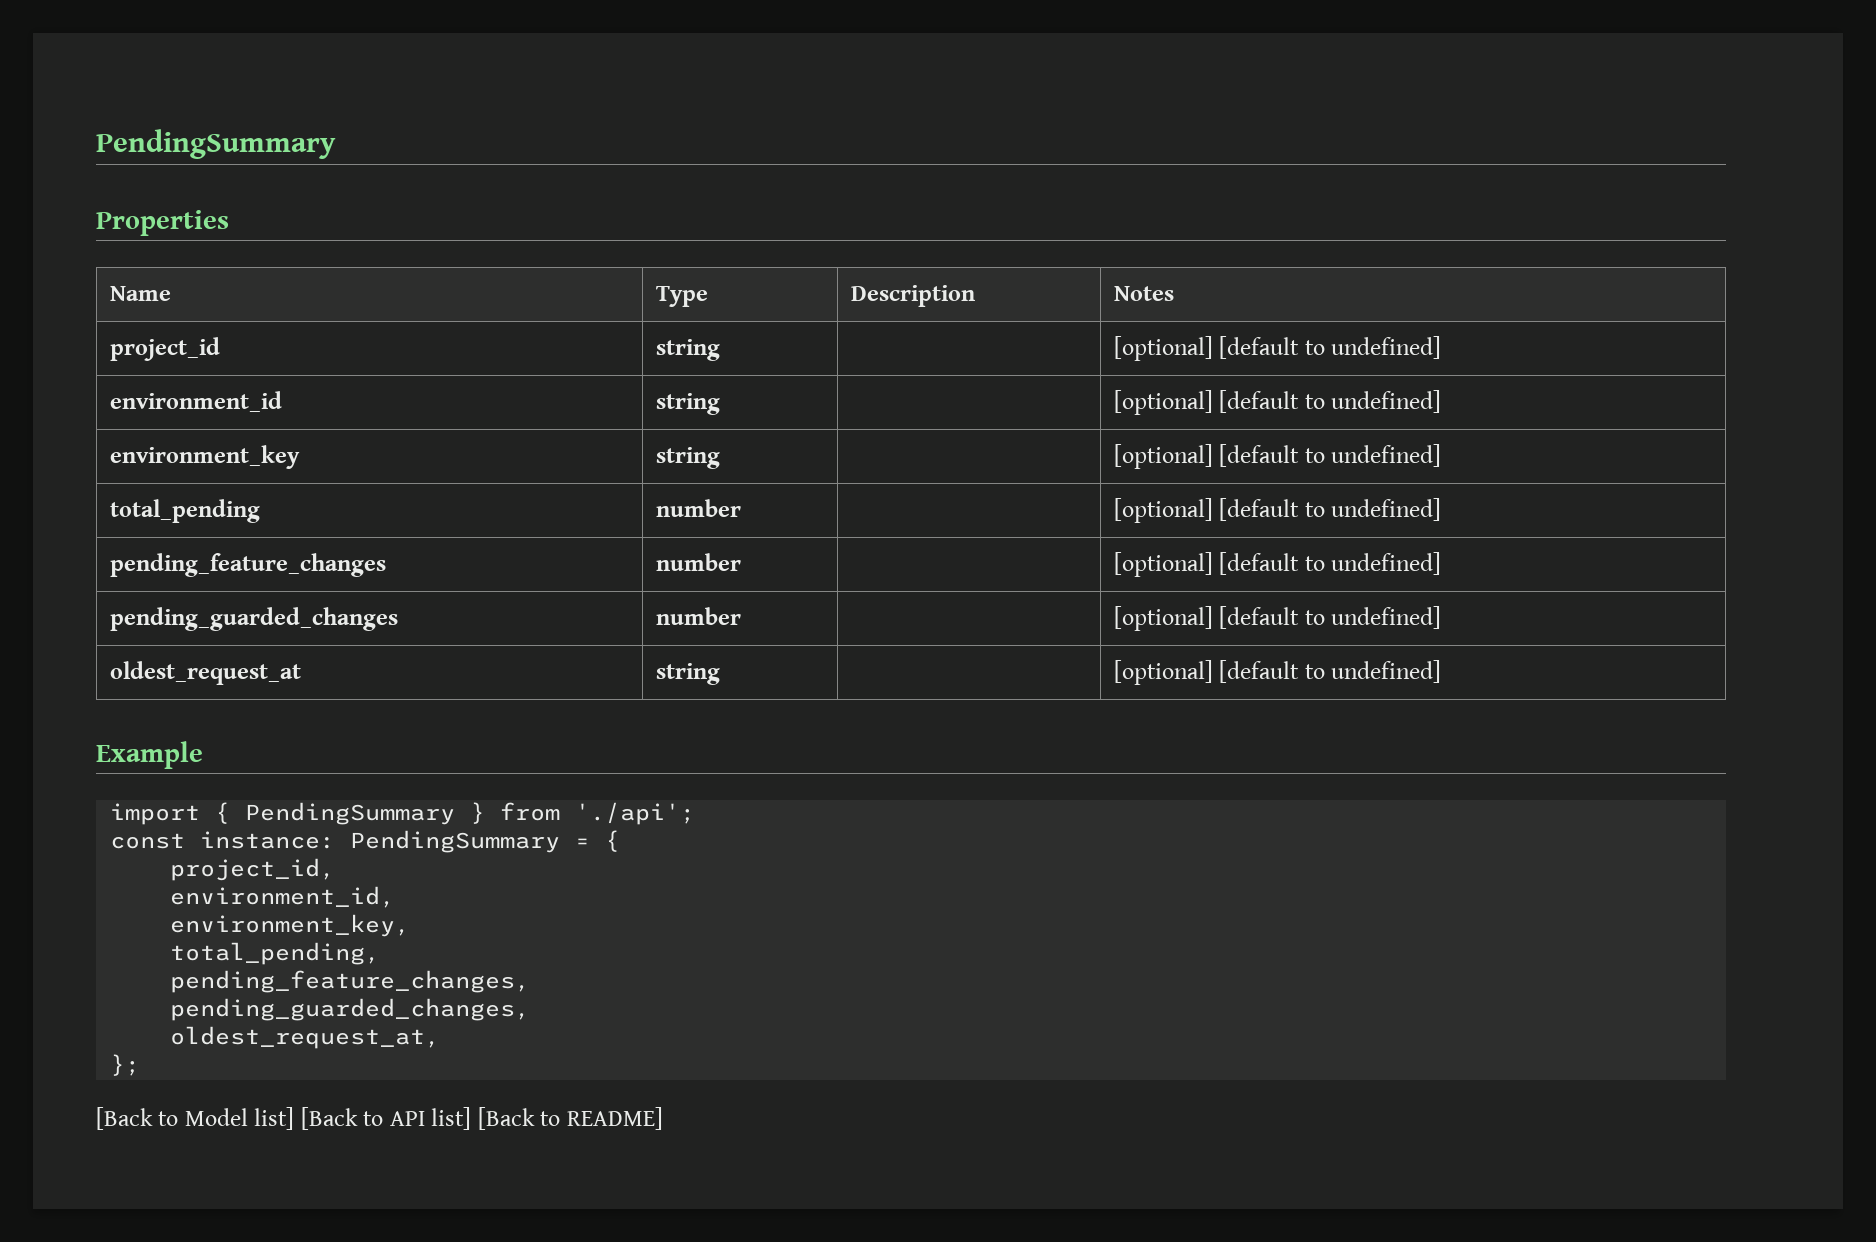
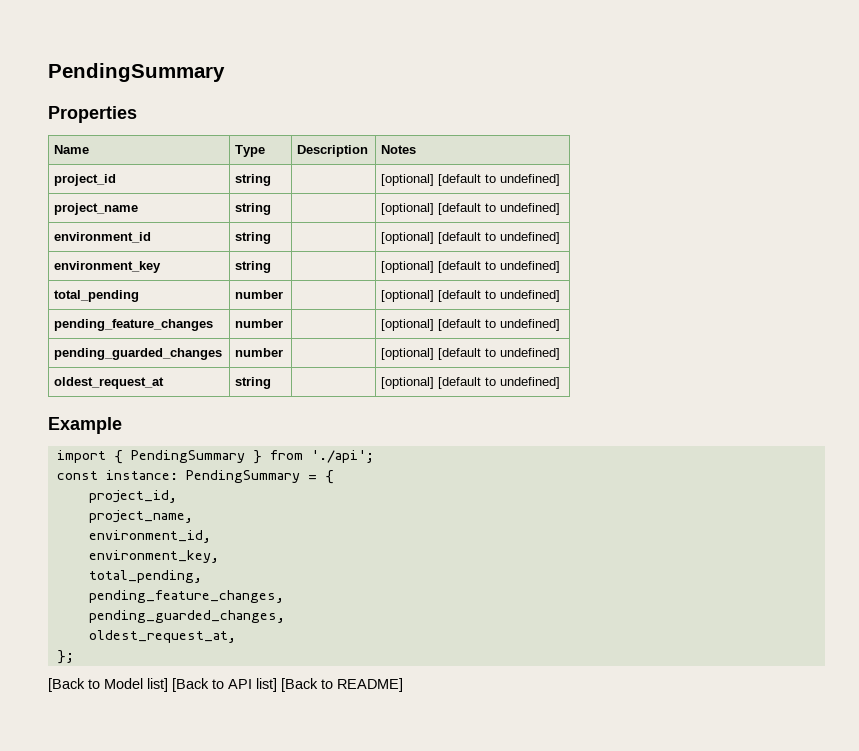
(1442, 347) none -> [54,203,139,215] [235,203,272,215] [381,203,561,215] // project_name | string | | [optional] [default to undefined]
(336, 869) none -> [88,510,193,523] // project_name,

